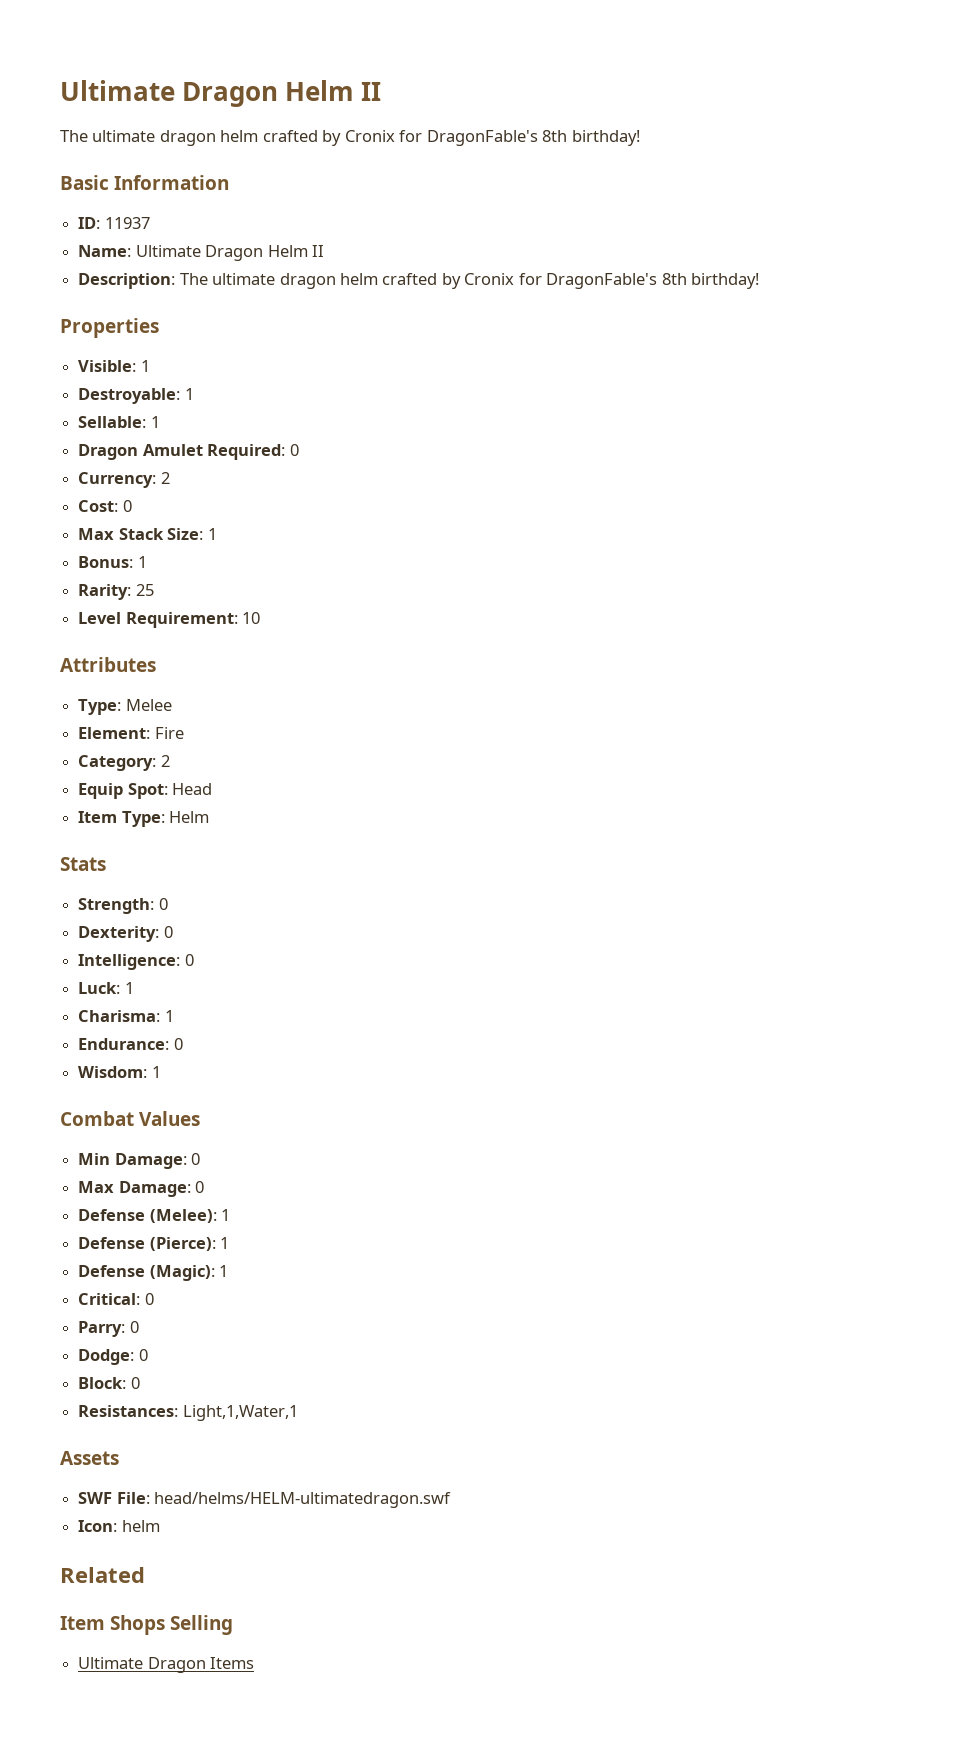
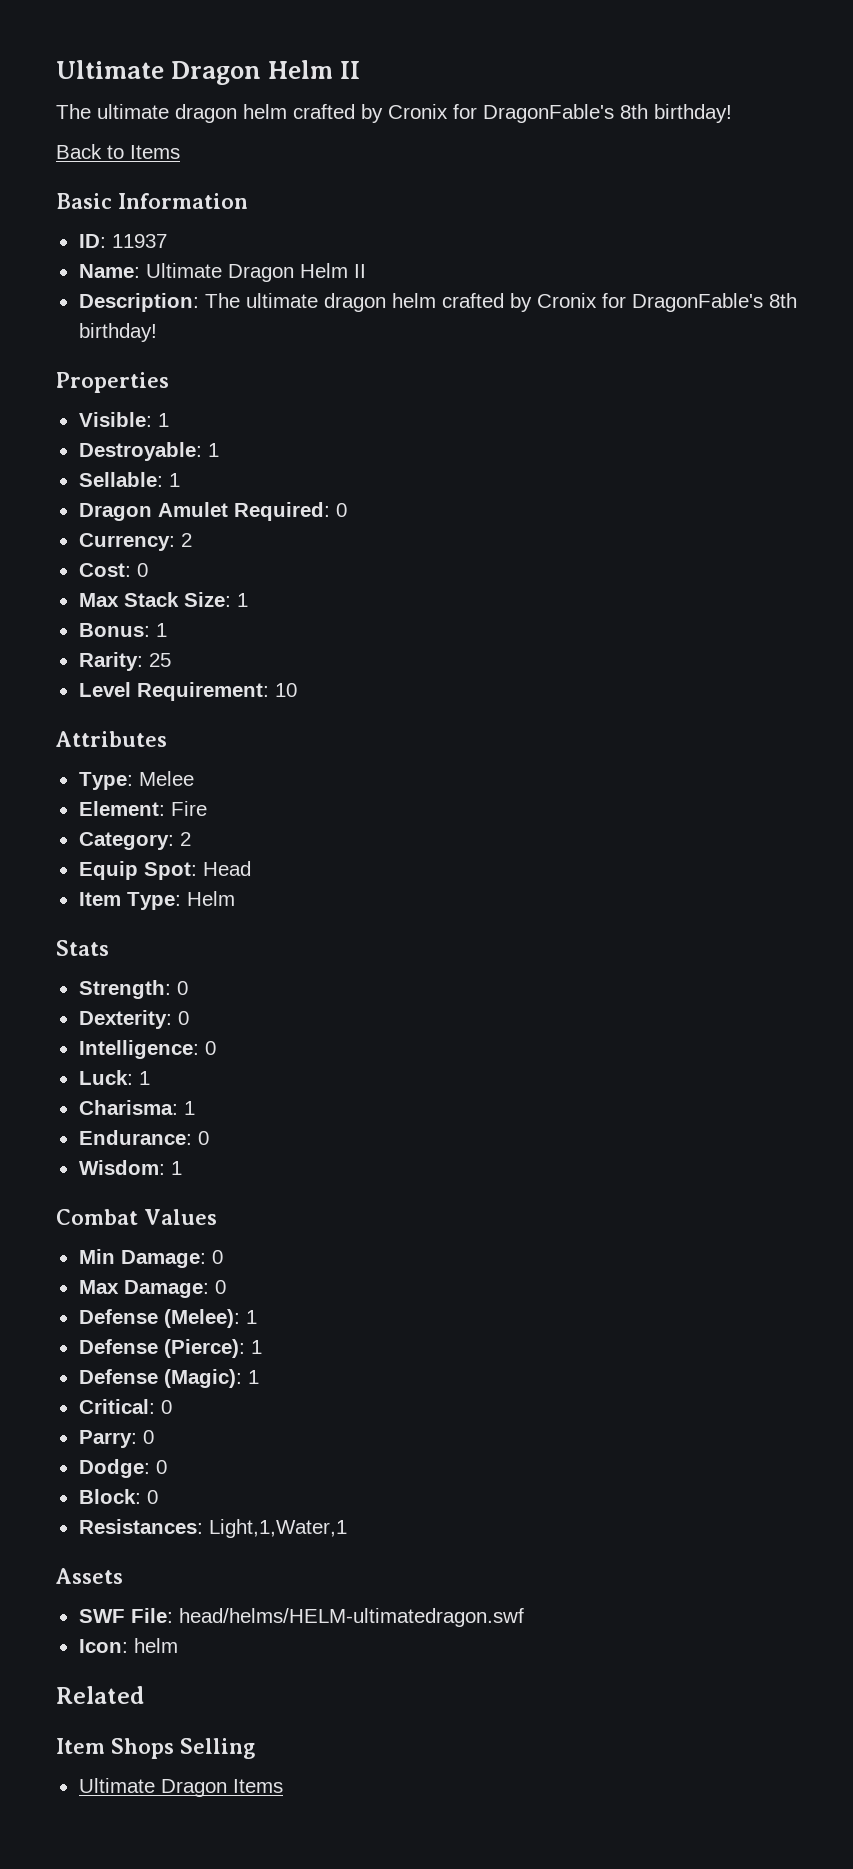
(640, 138) none -> [56,144,180,159] // Back to Items

